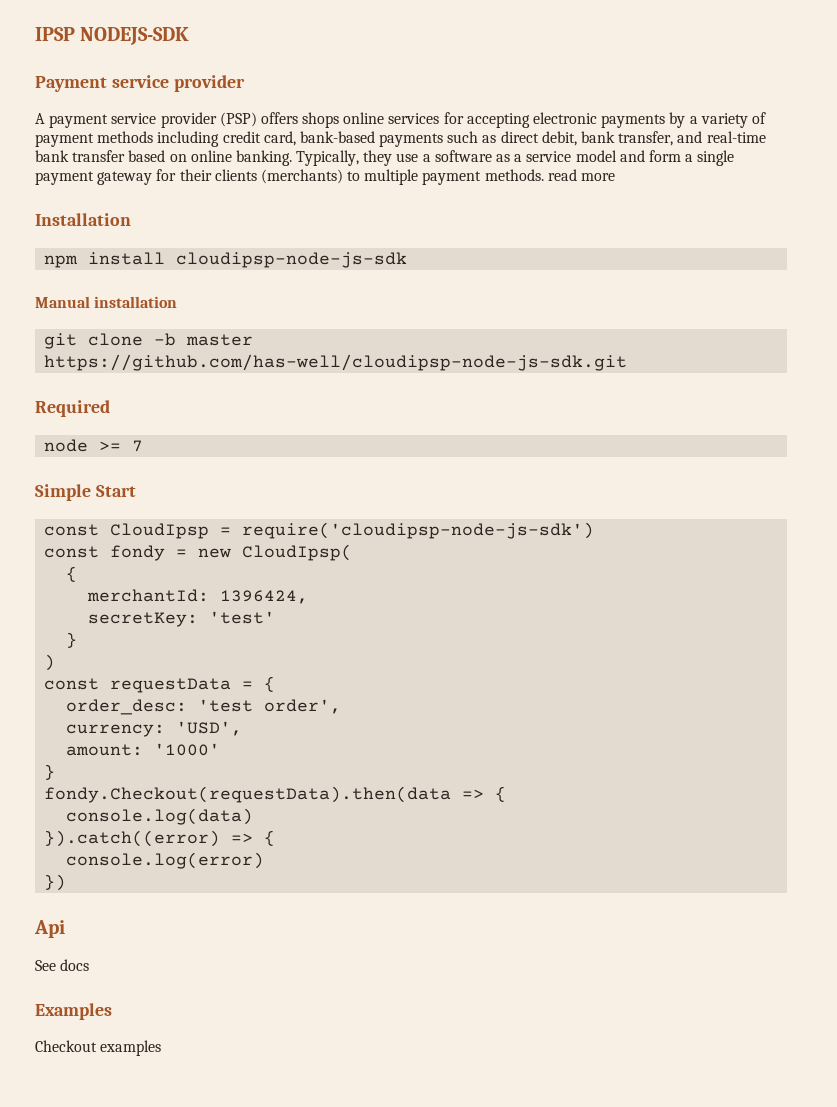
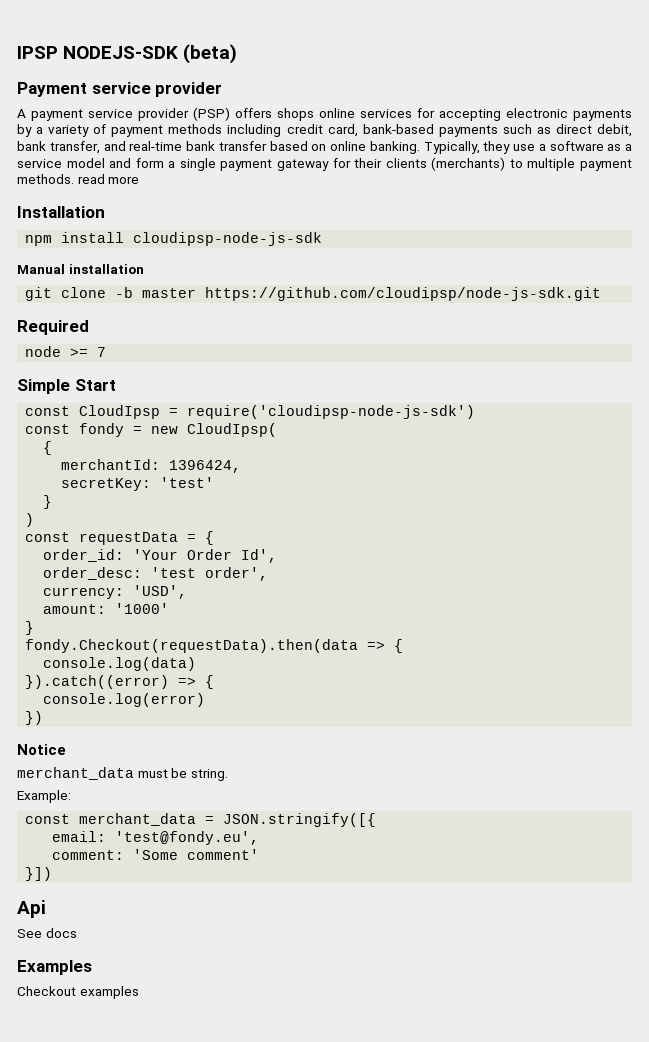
(190, 36) none -> [183,44,238,64] (beta)
[44,354,628,371] https://github.com/has-well/cloudipsp-node-js-sdk.git -> [205,287,602,301] https://github.com/cloudipsp/node-js-sdk.git
(276, 684) none -> [43,549,278,563] // order_id: 'Your Order Id',
(67, 882) none -> [17,744,66,755] [17,767,228,781] [17,790,71,803] [25,813,377,827] [52,831,260,845] [52,849,260,860] [25,867,53,881] // Notice // merchant_data must be string. // Example: // const merchant_data = JSON.stringify([{ // email: 'test@fondy.eu', // comment: 'Some comment' // }])

